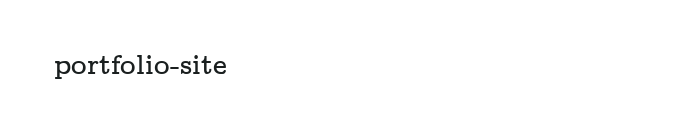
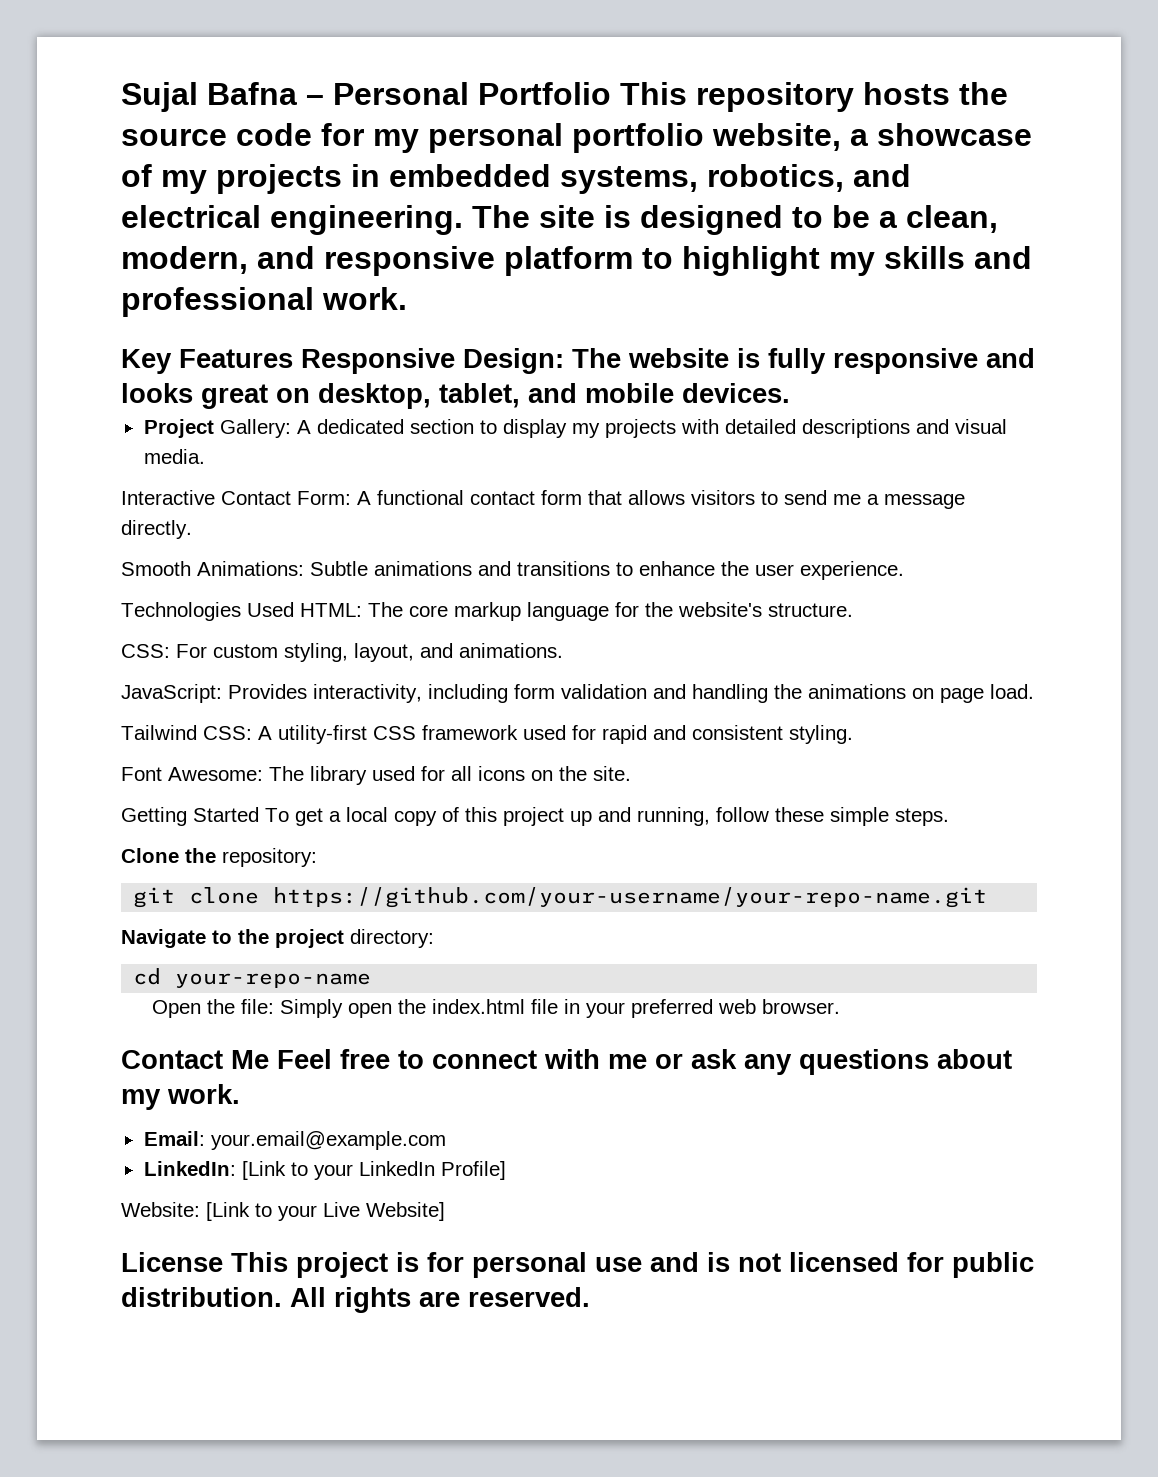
[54,55,227,79] portfolio-site -> [121,82,1008,112] [121,123,1032,153] [121,164,911,194] [121,205,998,235] [121,246,1032,276] [121,287,407,317] [121,348,1035,374] [121,383,790,409] [143,419,1007,438] [143,449,205,464] [121,490,965,509] [121,520,192,539] [121,561,904,580] [121,602,853,621] [121,643,563,662] [121,684,1034,703] [121,725,853,744] [121,766,631,785] [121,807,949,826] [121,848,317,867] [133,887,988,908] [121,929,434,948] [133,968,372,988] [151,999,840,1018] [121,1049,1012,1075] [121,1084,240,1110] [143,1131,446,1150] [143,1161,506,1180] [121,1202,445,1221] [121,1252,1034,1278] [121,1287,590,1313] Sujal Bafna – Personal Portfolio This repository hosts the source code for my personal portfolio website, a showcase of my projects in embedded systems, robotics, and electrical engineering. The site is designed to be a clean, modern, and responsive platform to highlight my skills and professional work. // Key Features Responsive Design: The website is fully responsive and looks great on desktop, tablet, and mobile devices. // Project Gallery: A dedicated section to display my projects with detailed descriptions and visual media. // Interactive Contact Form: A functional contact form that allows visitors to send me a message directly. // Smooth Animations: Subtle animations and transitions to enhance the user experience. // Technologies Used HTML: The core markup language for the website's structure. // CSS: For custom styling, layout, and animations. // JavaScript: Provides interactivity, including form validation and handling the animations on page load. // Tailwind CSS: A utility-first CSS framework used for rapid and consistent styling. // Font Awesome: The library used for all icons on the site. // Getting Started To get a local copy of this project up and running, follow these simple steps. // Clone the repository: // git clone https://github.com/your-username/your-repo-name.git // Navigate to the project directory: // cd your-repo-name // Open the file: Simply open the index.html file in your preferred web browser. // Contact Me Feel free to connect with me or ask any questions about my work. // Email: your.email@example.com // LinkedIn: [Link to your LinkedIn Profile] // Website: [Link to your Live Website] // License This project is for personal use and is not licensed for public distribution. All rights are reserved.

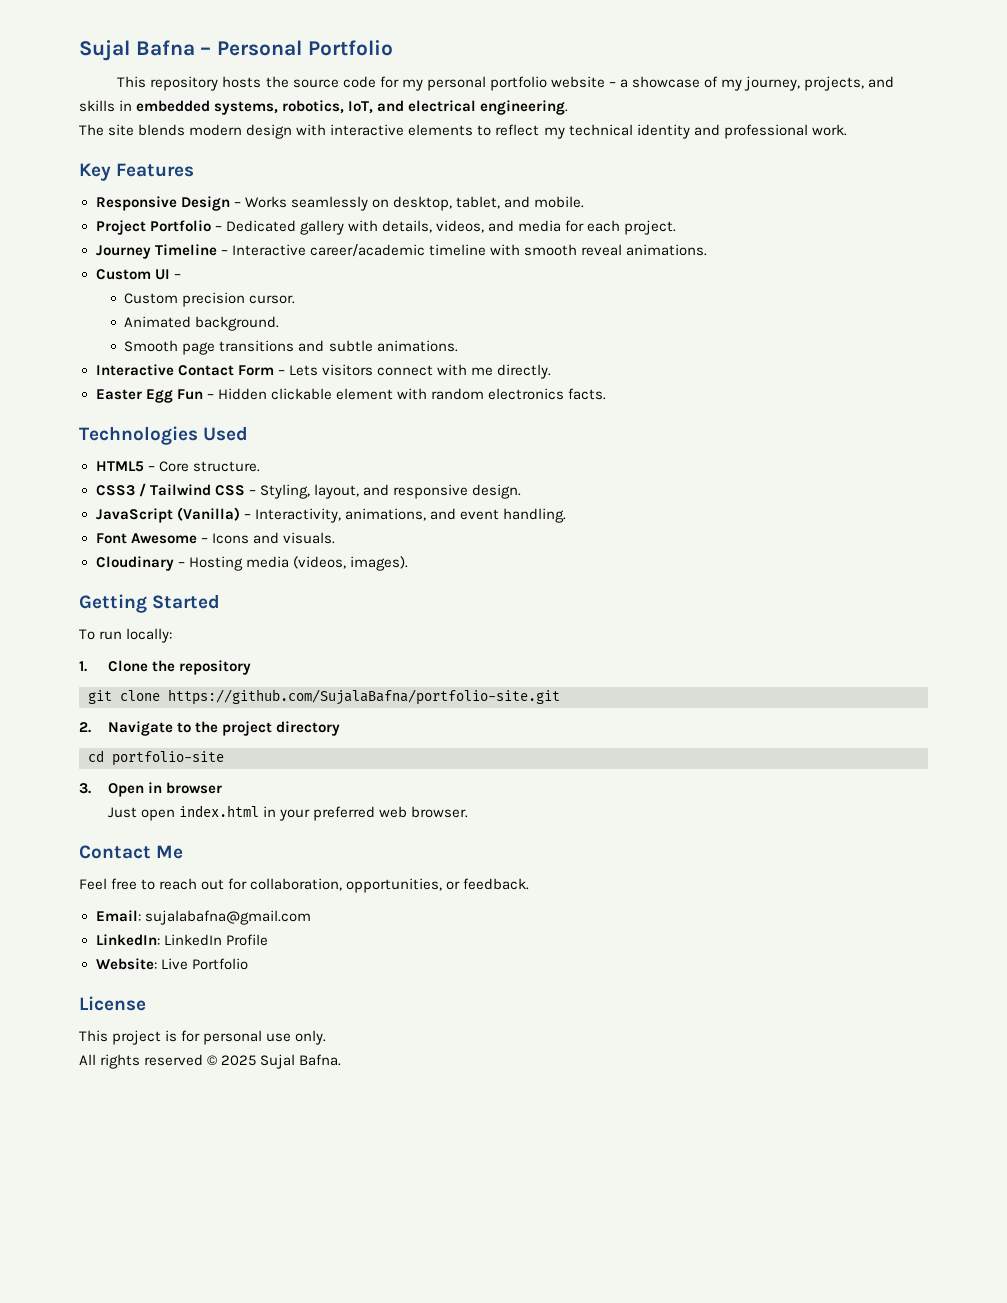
(611, 93) none -> (393, 48) //
[712,123,841,151] website, -> [550,76,616,88] website –
[216,164,342,194] projects -> [744,76,895,91] [79,100,115,112] journey, projects, and skills
(844, 178) none -> [348,101,374,114] IoT,
(463, 220) none -> (569, 107) //
[604,205,998,235] [121,246,965,276] is designed to be a clean, modern, and responsive platform to highlight my skills -> [138,124,690,139] blends modern design with interactive elements to reflect my technical identity
[301,348,1035,374] [121,383,268,409] Responsive Design: The website is fully responsive and looks great -> [95,196,368,211] // Responsive Design – Works seamlessly
[585,383,790,403] mobile devices. -> [533,196,584,208] mobile.
[219,419,1007,438] [143,449,205,464] [121,490,965,509] [121,520,192,539] [121,561,904,580] [121,602,853,621] [121,643,563,662] [121,684,1034,703] [121,725,853,744] [121,766,631,785] [121,807,949,826] Gallery: A dedicated section to display my projects with detailed descriptions and visual media. // Interactive Contact Form: A functional contact form that allows visitors to send me a message directly. // Smooth Animations: Subtle animations and transitions to enhance the user experience. // Technologies Used HTML: The core markup language for the website's structure. // CSS: For custom styling, layout, and animations. // JavaScript: Provides interactivity, including form validation and handling the animations on page load. // Tailwind CSS: A utility-first CSS framework used for rapid and consistent styling. // Font Awesome: The library used for all icons on the site. // Getting Started To get a local copy of this project up and running, follow these simple steps. // -> [149,220,677,235] [95,244,707,259] [95,269,181,280] [124,292,296,307] [124,316,280,331] [124,340,458,355] [95,364,551,379] [95,388,606,403] [79,426,249,445] [95,461,260,472] [95,483,521,499] [95,507,566,523] [95,532,335,544] [95,556,408,571] [79,594,221,613] [79,628,173,643] [79,661,87,672] Portfolio – Dedicated gallery with details, videos, and media for each project. // Journey Timeline – Interactive career/academic timeline with smooth reveal animations. // Custom UI – // Custom precision cursor. // Animated background. // Smooth page transitions and subtle animations. // Interactive Contact Form – Lets visitors connect with me directly. // Easter Egg Fun – Hidden clickable element with random electronics facts. // Technologies Used // HTML5 – Core structure. // CSS3 / Tailwind CSS – Styling, layout, and responsive design. // JavaScript (Vanilla) – Interactivity, animations, and event handling. // Font Awesome – Icons and visuals. // Cloudinary – Hosting media (videos, images). // Getting Started // To run locally: // 1.
[222,848,317,867] repository: -> [178,660,251,675] repository
[273,887,988,908] https://github.com/your-username/your-repo-name.git // -> [168,689,560,705] [79,722,91,733] https://github.com/SujalaBafna/portfolio-site.git // 2.
[350,929,434,948] directory: -> [276,721,341,736] directory
[175,973,372,988] [151,999,558,1018] your-repo-name // Open the file: Simply open the index.html file -> [112,751,224,766] [79,782,222,797] [107,805,259,821] portfolio-site // 3. Open in browser // Just open index.html
(269, 1059) none -> (184, 852) //
[432,1049,1012,1075] [121,1084,240,1110] connect with me or ask any questions about my work. -> [159,878,530,893] reach out for collaboration, opportunities, or feedback.
[210,1131,446,1150] your.email@example.com -> [144,910,311,925] sujalabafna@gmail.com
[241,1161,506,1180] [121,1202,445,1221] [Link to your LinkedIn Profile] // Website: [Link to your Live Website] -> [163,934,268,946] [95,958,248,970] LinkedIn Profile // Website: Live Portfolio
(223, 1262) none -> (146, 1003) //
[650,1252,1034,1278] [121,1287,590,1313] and is not licensed for public distribution. All rights are reserved. -> [295,1030,327,1045] [79,1054,342,1069] only. // All rights reserved © 2025 Sujal Bafna.

